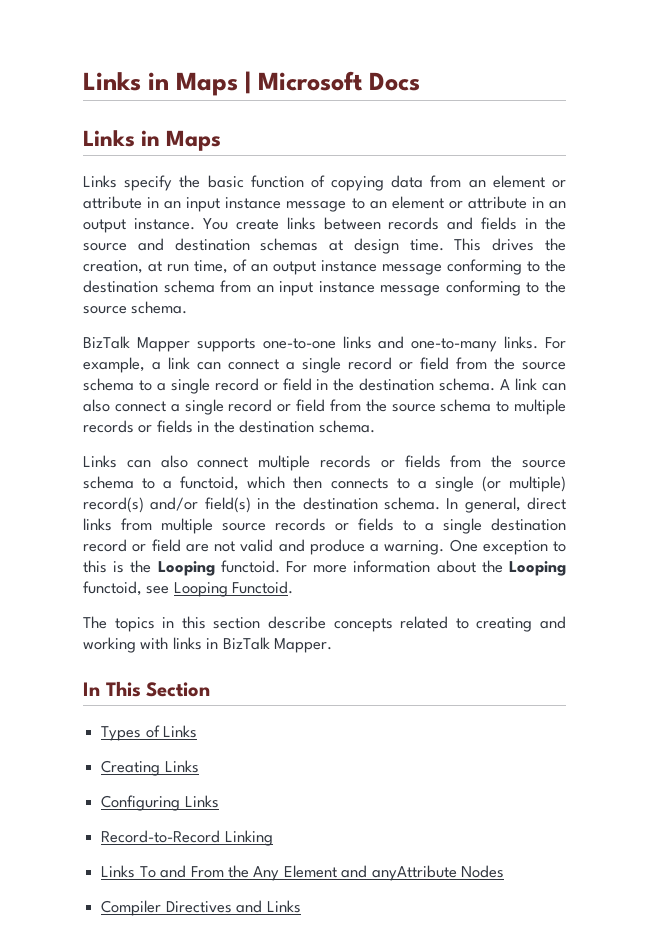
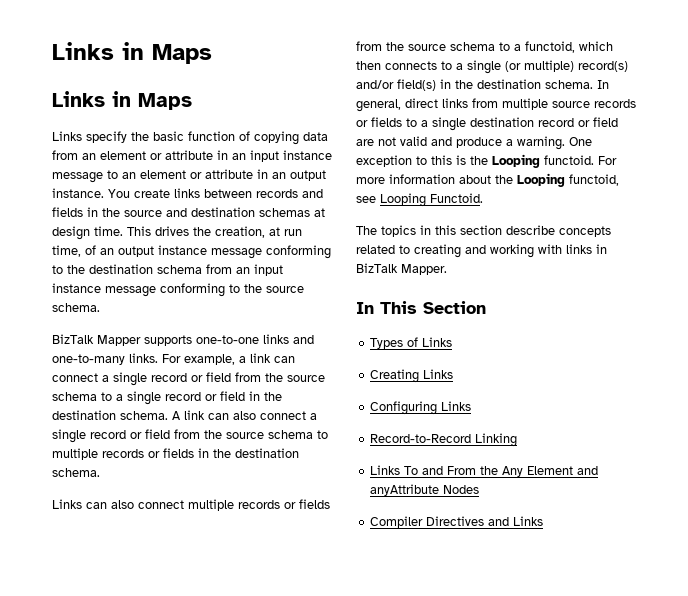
[83,71,421,96] Links in Maps | Microsoft Docs -> [52,42,212,64] Links in Maps

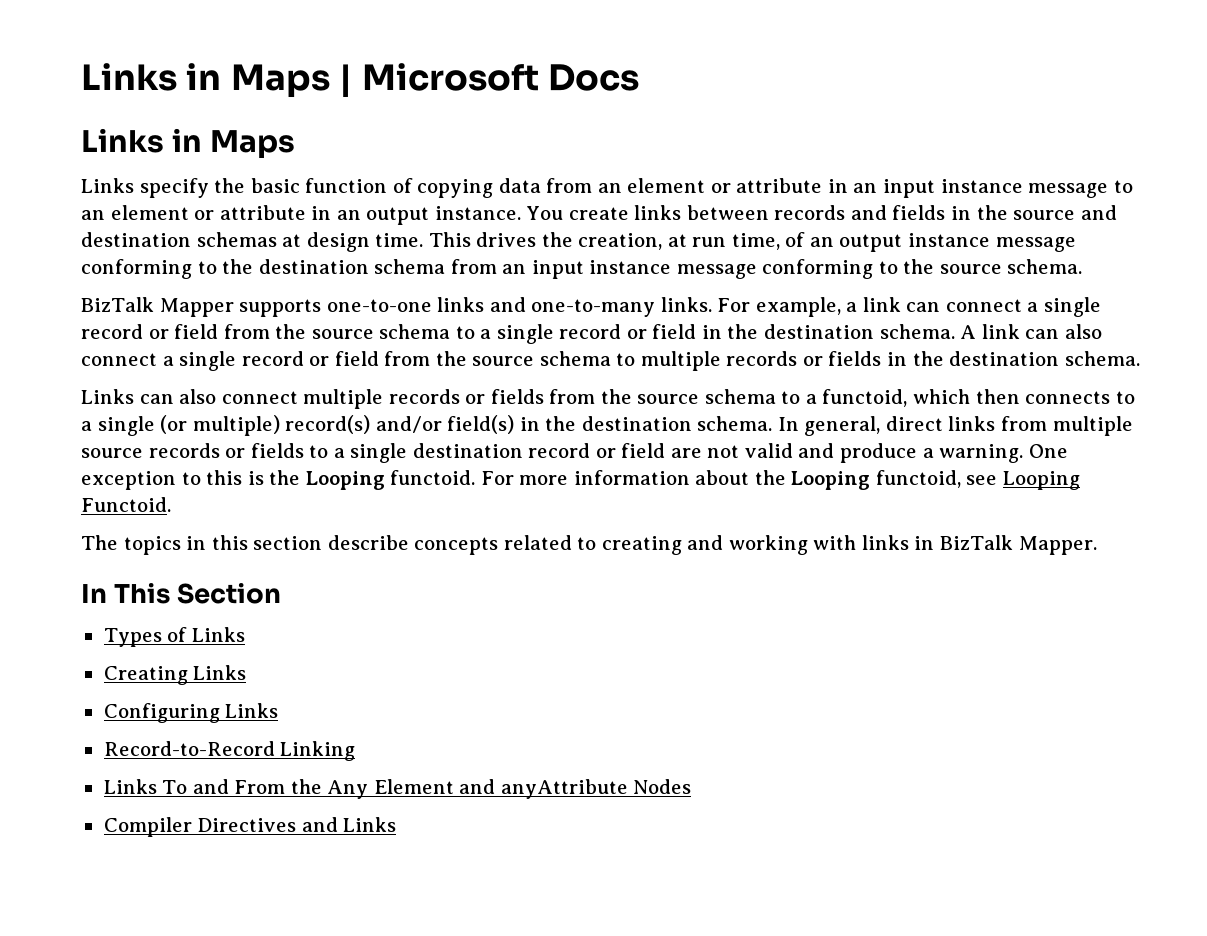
[52,42,212,64] Links in Maps -> [81,63,640,98] Links in Maps | Microsoft Docs

